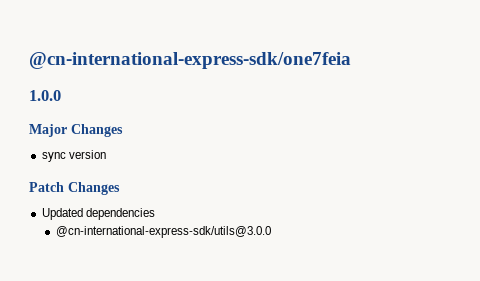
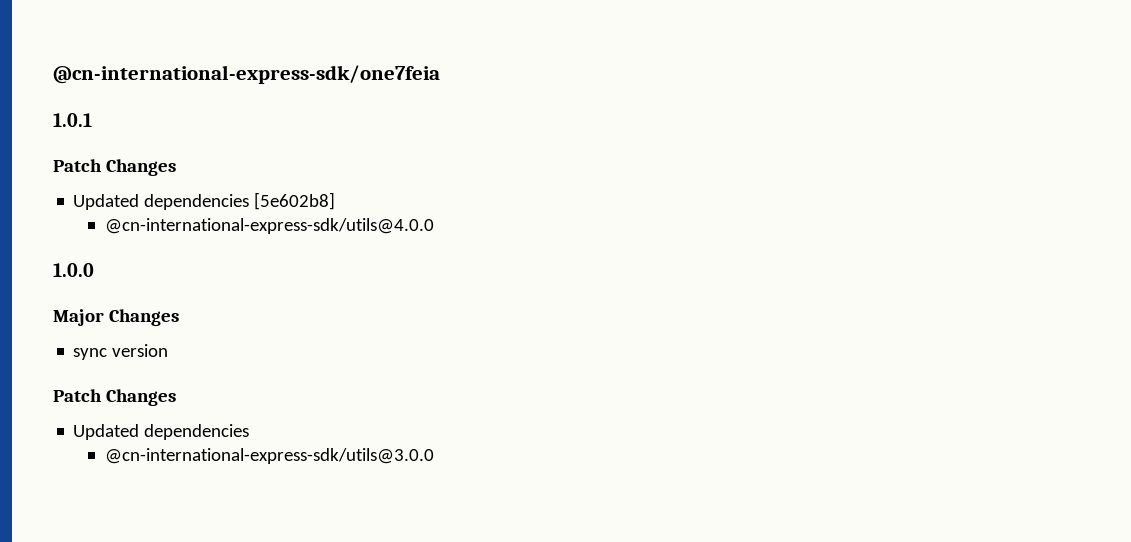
(351, 60) none -> [53,113,92,127] [53,159,176,176] [73,192,336,210] [104,218,434,234] // 1.0.1 // Patch Changes // Updated dependencies [5e602b8] // @cn-international-express-sdk/utils@4.0.0

